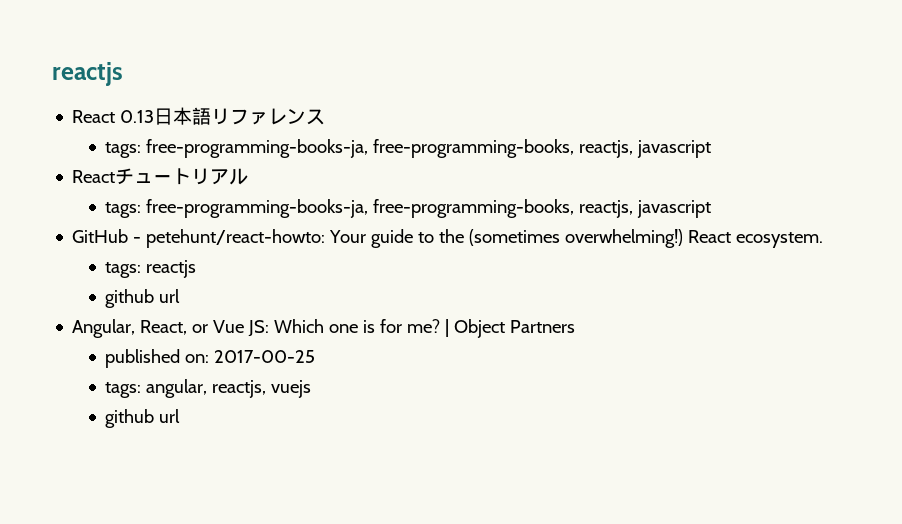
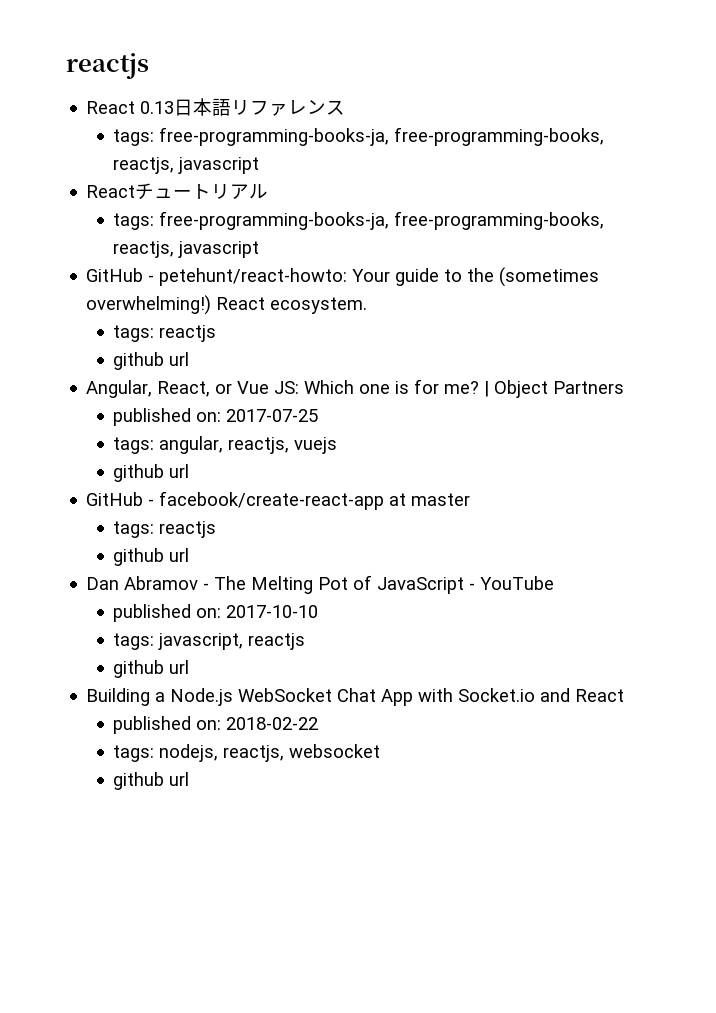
[214,350,316,363] 2017-00-25 -> [226,409,319,422] 2017-07-25
(181, 416) none -> [86,491,471,510] [113,521,217,538] [113,548,190,566] [86,575,555,594] [113,604,319,622] [113,633,306,650] [113,660,190,678] [86,688,625,706] [113,716,319,734] [113,744,381,762] [113,772,190,790] // GitHub - facebook/create-react-app at master // tags: reactjs // github url // Dan Abramov - The Melting Pot of JavaScript - YouTube // published on: 2017-10-10 // tags: javascript, reactjs // github url // Building a Node.js WebSocket Chat App with Socket.io and React // published on: 2018-02-22 // tags: nodejs, reactjs, websocket // github url

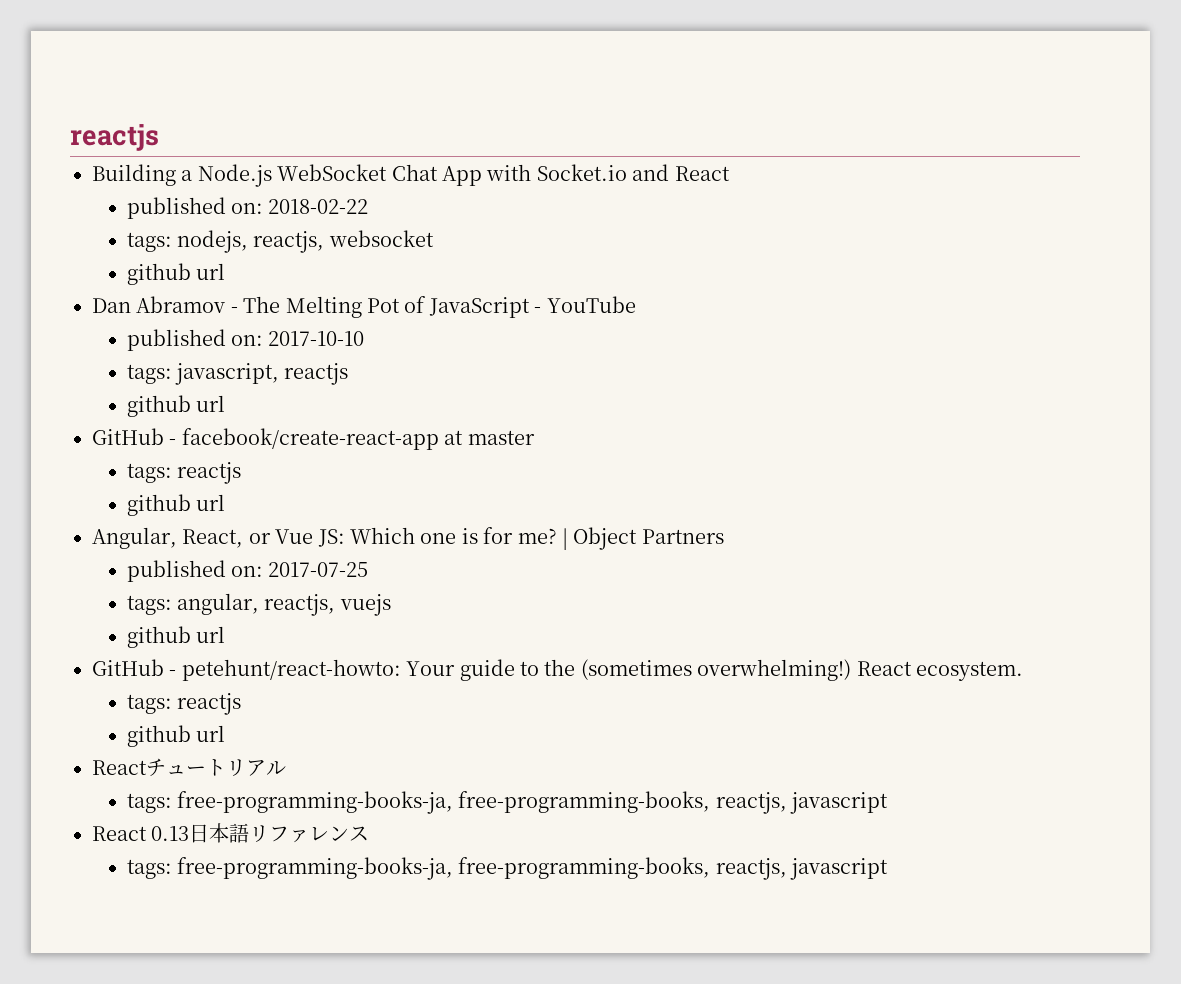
[66,53,149,79] [86,98,346,116] [113,127,605,146] [113,157,260,174] [86,183,269,199] [113,211,605,230] [113,241,260,258] [86,267,600,287] [86,295,368,315] reactjs // React 0.13日本語リファレンス // tags: free-programming-books-ja, free-programming-books, reactjs, javascript // Reactチュートリアル // tags: free-programming-books-ja, free-programming-books, reactjs, javascript // GitHub - petehunt/react-howto: Your guide to the (sometimes overwhelming!) React ecosystem. -> [70,124,159,151] [92,164,730,187] [126,197,369,219] [126,230,434,253] [126,263,226,285] [92,296,636,318] [126,329,365,351] [126,363,349,385] [126,395,226,417] [92,428,535,450] reactjs // Building a Node.js WebSocket Chat App with Socket.io and React // published on: 2018-02-22 // tags: nodejs, reactjs, websocket // github url // Dan Abramov - The Melting Pot of JavaScript - YouTube // published on: 2017-10-10 // tags: javascript, reactjs // github url // GitHub - facebook/create-react-app at master
[159,491,471,510] [113,521,217,538] [113,548,190,566] [86,575,555,594] [113,604,319,622] [113,633,306,650] [113,660,190,678] [86,688,625,706] [113,716,319,734] [113,744,381,762] [113,772,190,790] facebook/create-react-app at master // tags: reactjs // github url // Dan Abramov - The Melting Pot of JavaScript - YouTube // published on: 2017-10-10 // tags: javascript, reactjs // github url // Building a Node.js WebSocket Chat App with Socket.io and React // published on: 2018-02-22 // tags: nodejs, reactjs, websocket // github url -> [181,659,1023,681] [126,693,242,715] [126,725,226,747] [92,758,286,777] [126,791,889,814] [92,823,370,843] [126,857,889,880] petehunt/react-howto: Your guide to the (sometimes overwhelming!) React ecosystem. // tags: reactjs // github url // Reactチュートリアル // tags: free-programming-books-ja, free-programming-books, reactjs, javascript // React 0.13日本語リファレンス // tags: free-programming-books-ja, free-programming-books, reactjs, javascript

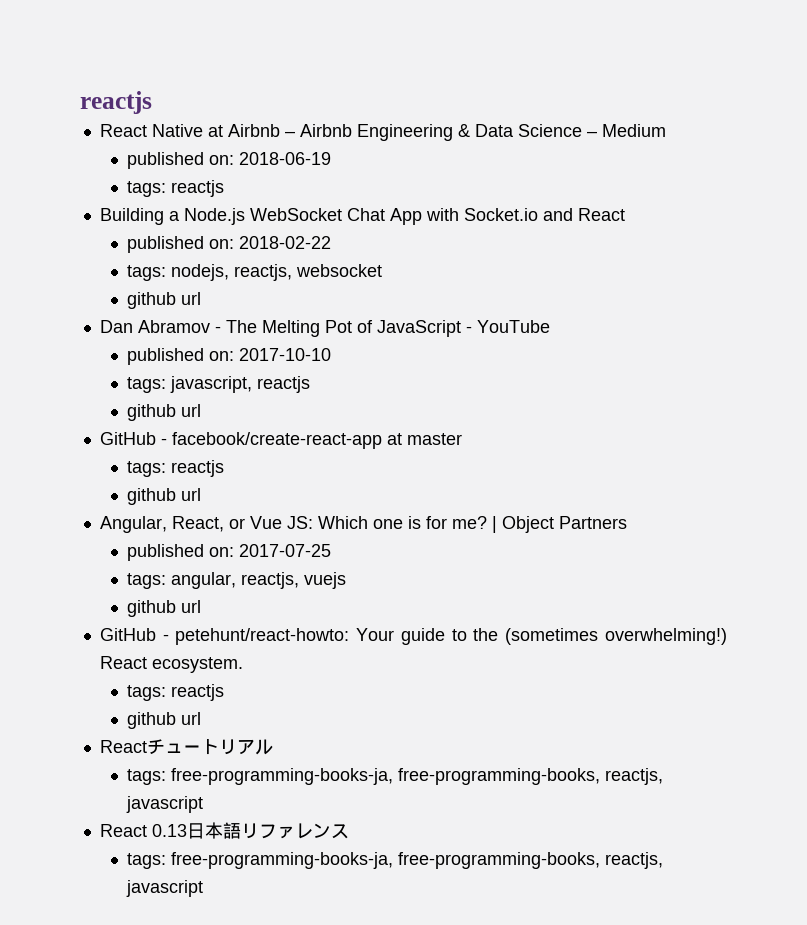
[70,124,159,151] reactjs -> [80,91,152,114] [99,124,666,141] [126,152,331,169] [126,180,224,197] reactjs // React Native at Airbnb – Airbnb Engineering & Data Science – Medium // published on: 2018-06-19 // tags: reactjs

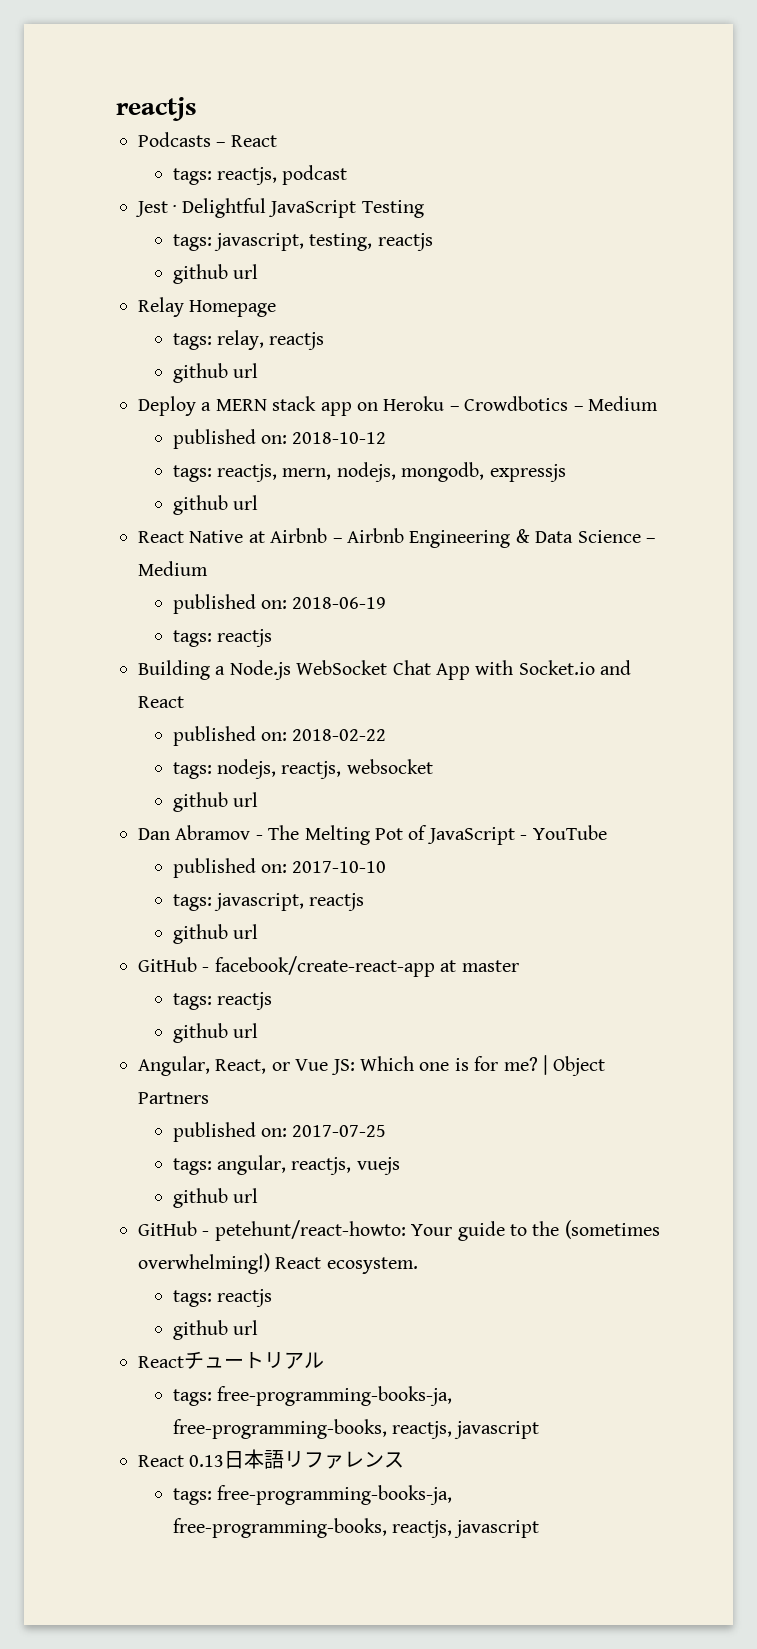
[80,91,152,114] reactjs -> [116,97,197,121] [138,132,277,147] [172,165,348,185] [135,198,424,218] [172,233,433,251] [172,264,258,284] [138,297,277,317] [172,330,325,350] [172,363,258,383] [138,396,658,416] [172,429,387,449] [172,462,566,482] [172,495,258,515] reactjs // Podcasts – React // tags: reactjs, podcast // Jest · Delightful JavaScript Testing // tags: javascript, testing, reactjs // github url // Relay Homepage // tags: relay, reactjs // github url // Deploy a MERN stack app on Heroku – Crowdbotics – Medium // published on: 2018-10-12 // tags: reactjs, mern, nodejs, mongodb, expressjs // github url

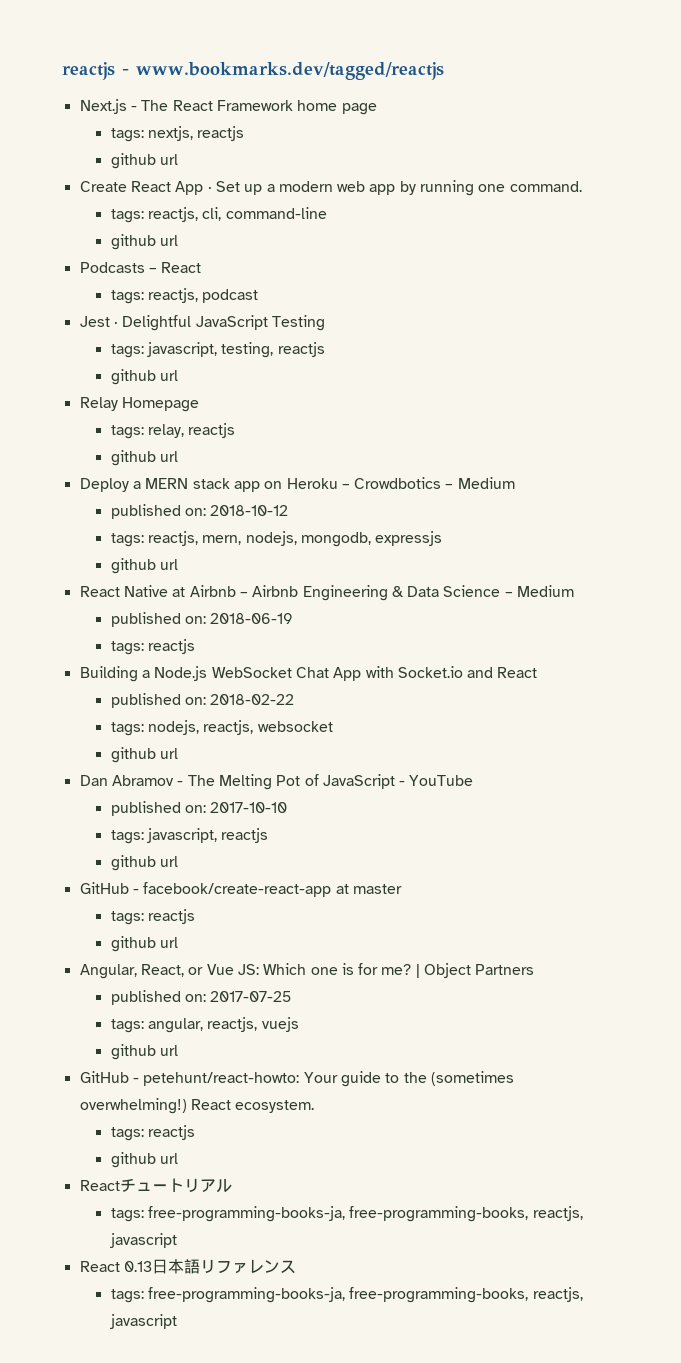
[116,97,197,121] reactjs -> [62,62,444,80] [79,99,377,115] [110,126,245,142] [110,153,179,169] [79,180,582,196] [110,207,327,223] [110,234,179,250] reactjs - www.bookmarks.dev/tagged/reactjs // Next.js - The React Framework home page // tags: nextjs, reactjs // github url // Create React App · Set up a modern web app by running one command. // tags: reactjs, cli, command-line // github url

